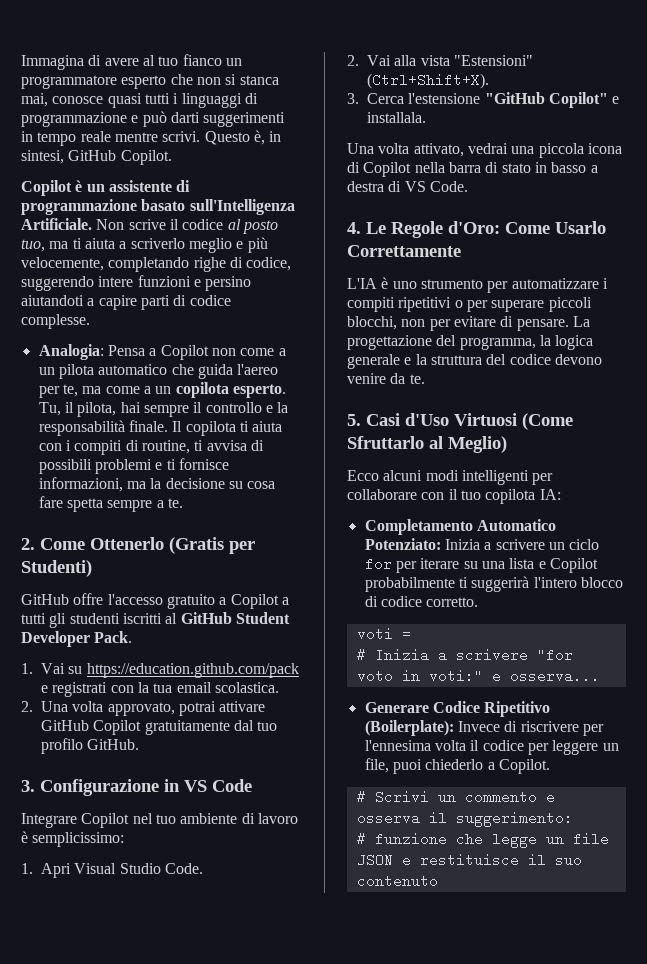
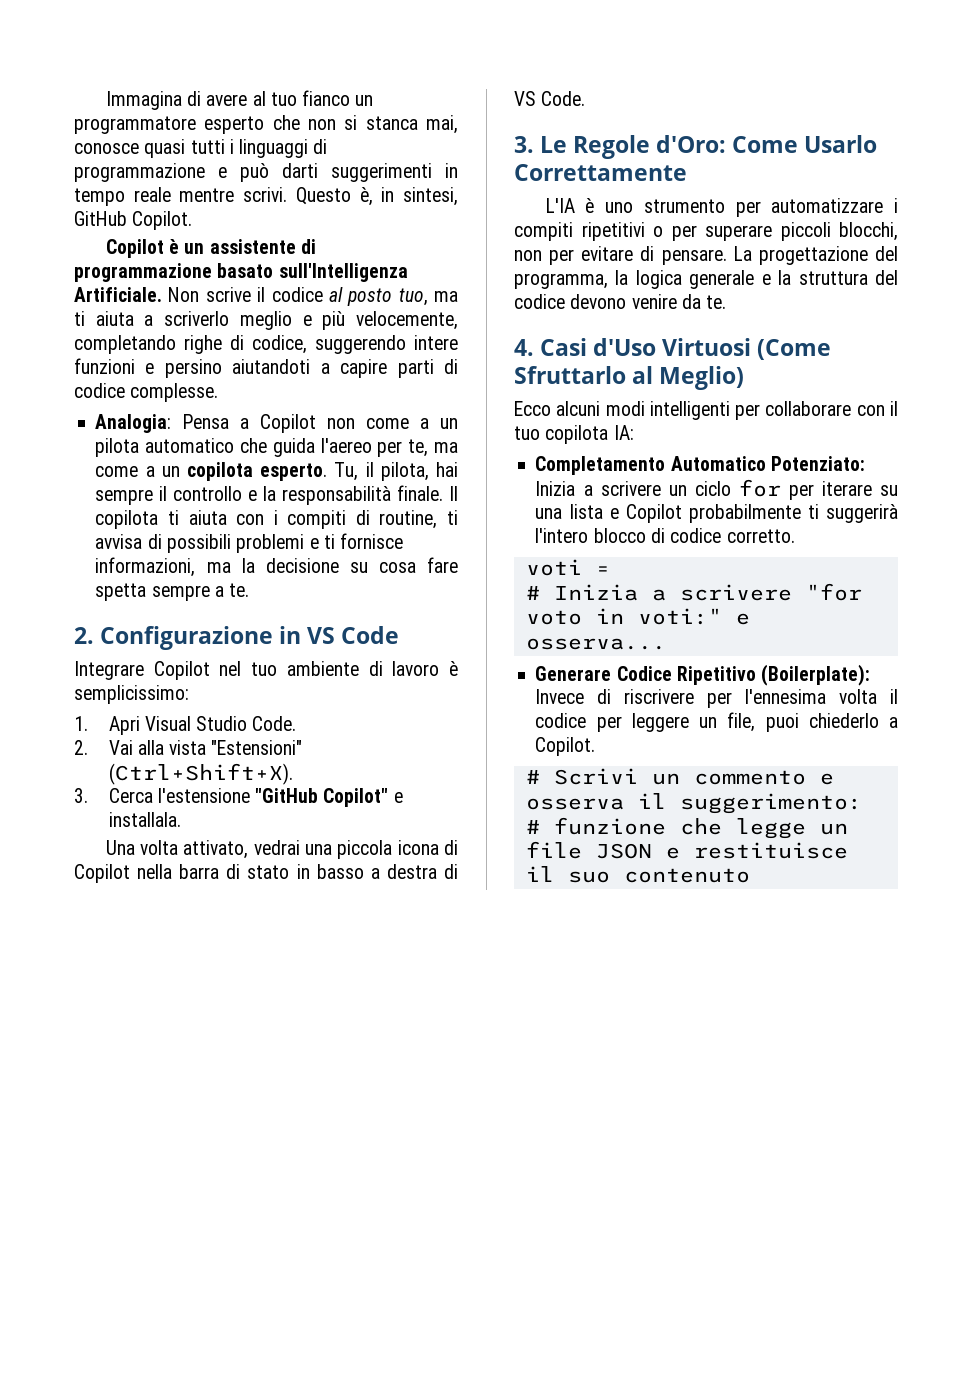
[40,537,255,554] [21,560,92,577] [21,593,289,609] [21,612,290,628] [21,631,133,647] [21,663,299,678] [41,682,279,697] [21,701,266,716] [41,720,278,735] [41,738,140,754] [21,780,35,792] Come Ottenerlo (Gratis per Studenti) // GitHub offre l'accesso gratuito a Copilot a tutti gli studenti iscritti al GitHub Student Developer Pack. // 1. Vai su https://education.github.com/pack e registrati con la tua email scolastica. // 2. Una volta approvato, potrai attivare GitHub Copilot gratuitamente dal tuo profilo GitHub. // 3. -> (94, 635) none
[347,222,361,234] 4. -> [514,136,534,153] 3.
[347,414,361,426] 5. -> [514,339,534,356] 4.

